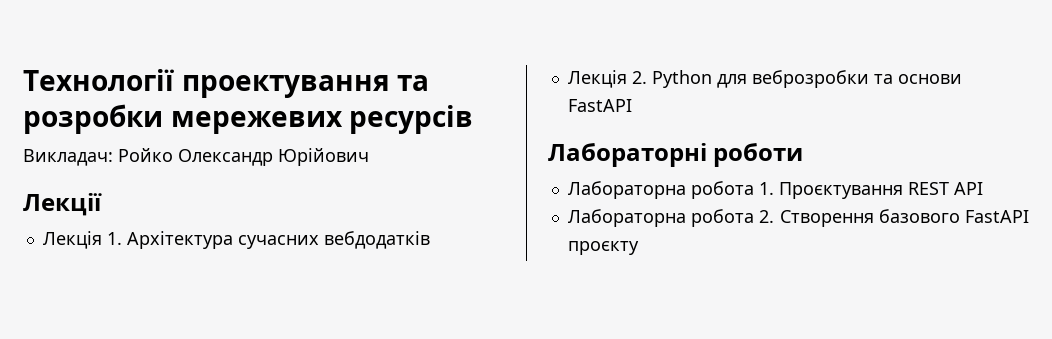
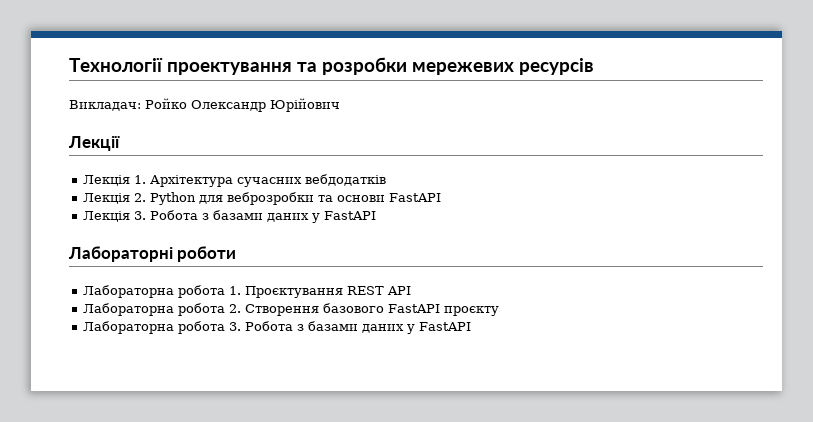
(632, 105) none -> [83,210,377,223] // Лекція 3. Робота з базами даних у FastAPI
(639, 248) none -> [83,321,472,334] // Лабораторна робота 3. Робота з базами даних у FastAPI

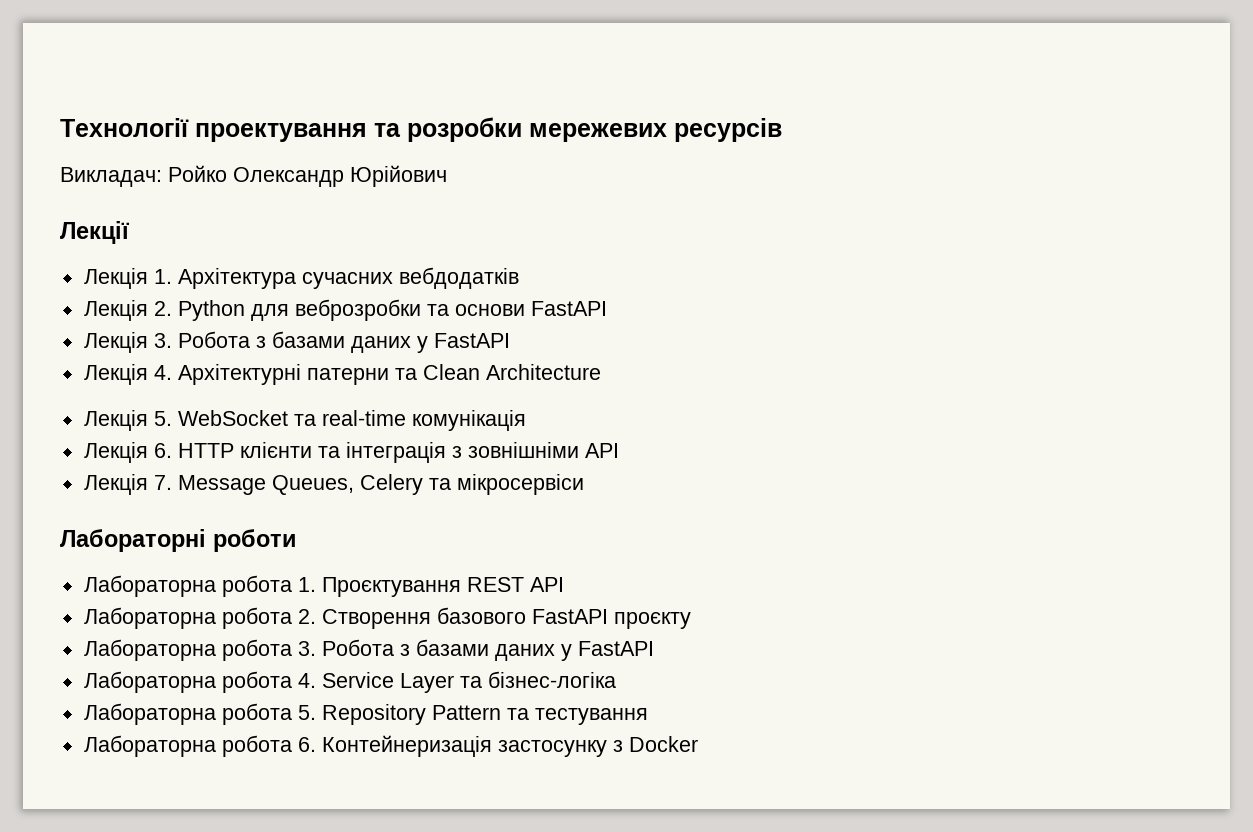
(377, 215) none -> [83,364,601,385] [83,410,526,431] [83,442,619,463] [83,474,584,495] // Лекція 4. Архітектурні патерни та Clean Architecture // Лекція 5. WebSocket та real-time комунікація // Лекція 6. HTTP клієнти та інтеграція з зовнішніми API // Лекція 7. Message Queues, Celery та мікросервіси
(472, 326) none -> [83,671,616,693] [83,703,648,725] [83,735,698,757] // Лабораторна робота 4. Service Layer та бізнес-логіка // Лабораторна робота 5. Repository Pattern та тестування // Лабораторна робота 6. Контейнеризація застосунку з Docker

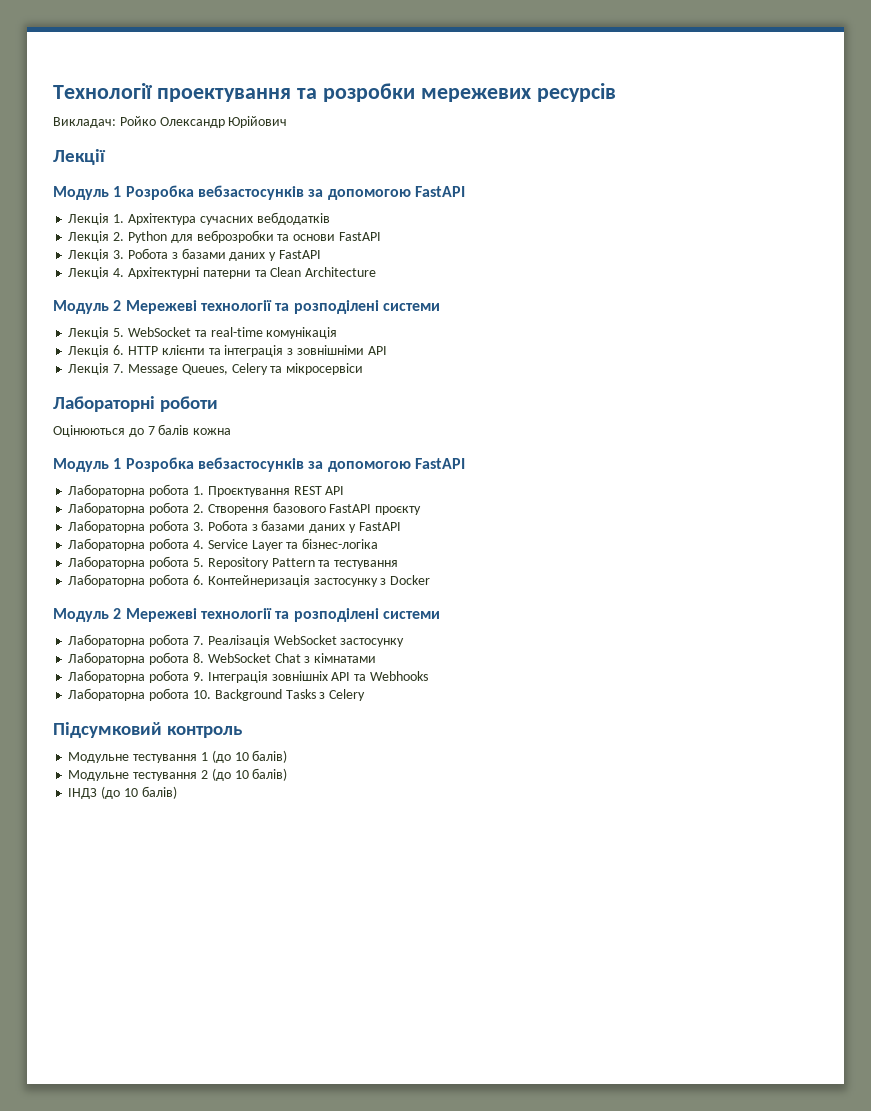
(130, 232) none -> [53,185,465,200] // Модуль 1 Розробка вебзастосунків за допомогою FastAPI
(601, 372) none -> [53,300,440,314] // Модуль 2 Мережеві технології та розподілені системи
(296, 540) none -> [53,424,232,437] [53,457,465,472] // Оцінюються до 7 балів кожна // Модуль 1 Розробка вебзастосунків за допомогою FastAPI
(698, 744) none -> [53,608,440,622] [68,634,405,647] [68,652,377,665] [68,670,428,683] [68,688,366,701] [53,722,243,738] [68,750,288,763] [68,768,288,781] [68,786,177,799] // Модуль 2 Мережеві технології та розподілені системи // Лабораторна робота 7. Реалізація WebSocket застосунку // Лабораторна робота 8. WebSocket Chat з кімнатами // Лабораторна робота 9. Інтеграція зовнішніх API та Webhooks // Лабораторна робота 10. Background Tasks з Celery // Підсумковий контроль // Модульне тестування 1 (до 10 балів) // Модульне тестування 2 (до 10 балів) // ІНДЗ (до 10 балів)

